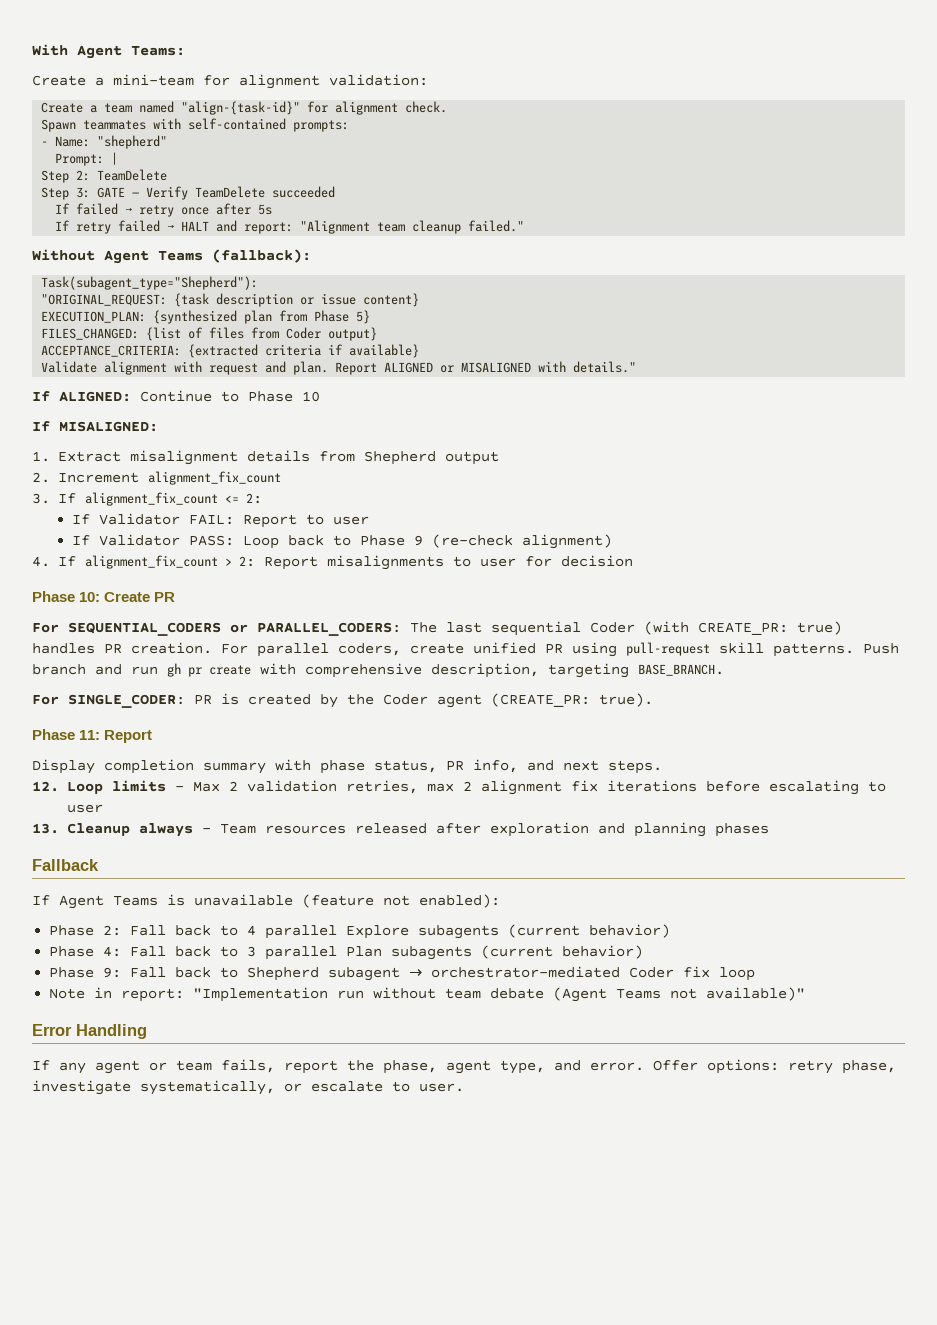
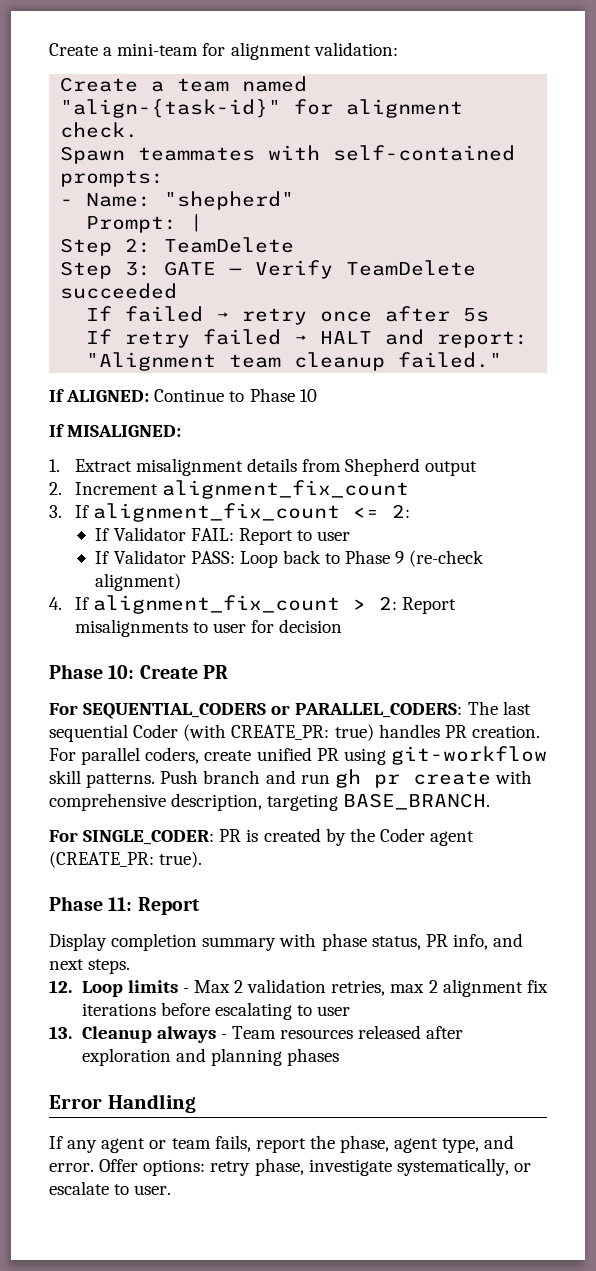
[32,44,185,59] With Agent Teams: // -> (49, 49) none
[32,249,311,264] [41,276,259,290] [41,293,420,307] [41,310,371,324] [41,327,378,341] [41,344,420,358] [41,361,637,375] // Without Agent Teams (fallback): // Task(subagent_type="Shepherd"): // "ORIGINAL_REQUEST: {task description or issue content} // EXECUTION_PLAN: {synthesized plan from Phase 5} // FILES_CHANGED: {list of files from Coder output} // ACCEPTANCE_CRITERIA: {extracted criteria if available} // Validate alignment with request and plan. Report ALIGNED or MISALIGNED with details." -> (503, 360) none
[626,642,710,656] pull-request -> [390,746,547,765] git-workflow
[32,859,99,871] [32,894,500,909] [49,924,671,939] [49,945,644,960] [49,966,756,981] [49,987,806,1002] // Fallback // If Agent Teams is unavailable (feature not enabled): // Phase 2: Fall back to 4 parallel Explore subagents (current behavior) // Phase 4: Fall back to 3 parallel Plan subagents (current behavior) // Phase 9: Fall back to Shepherd subagent → orchestrator-mediated Coder fix loop // Note in report: "Implementation run without team debate (Agent Teams not available)" -> (339, 1057) none

